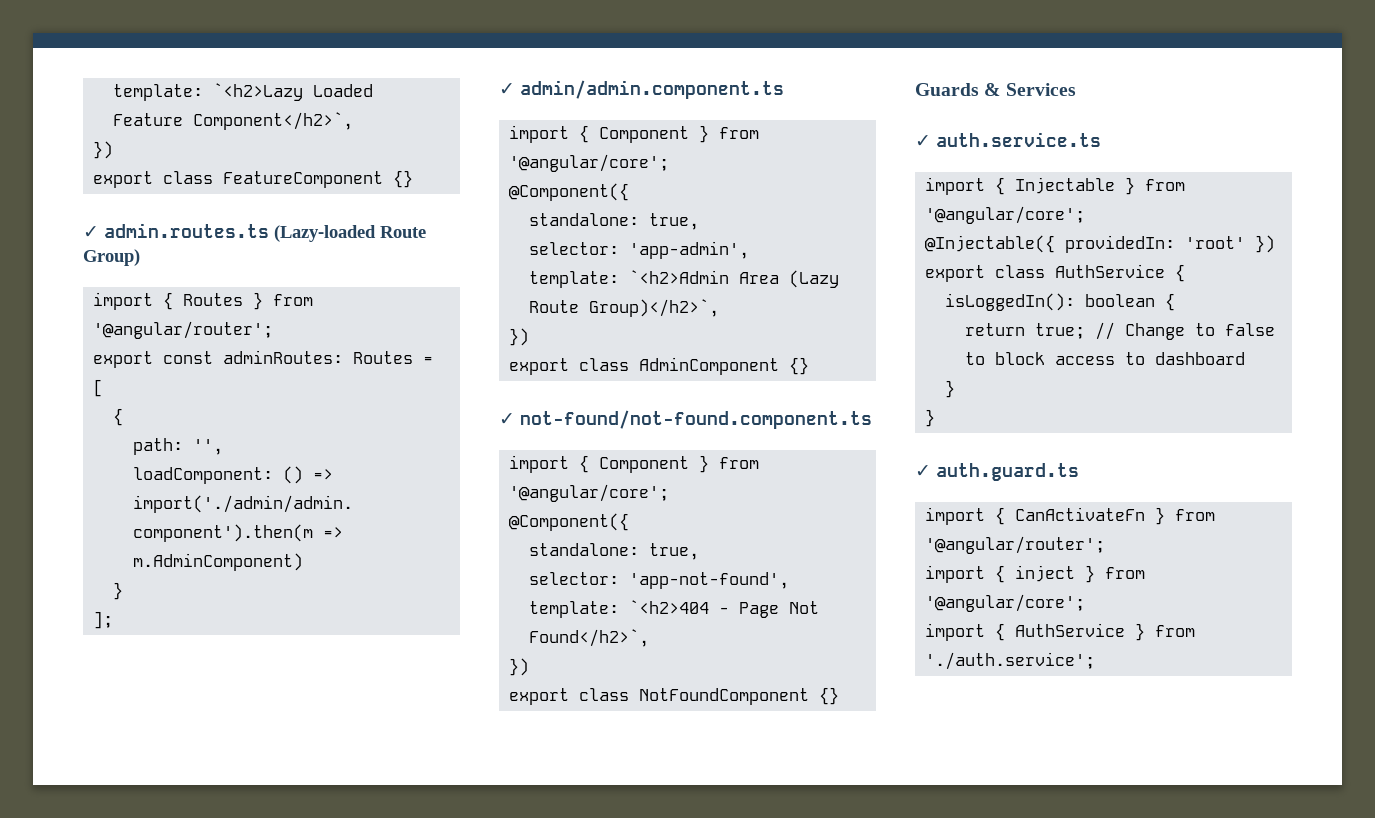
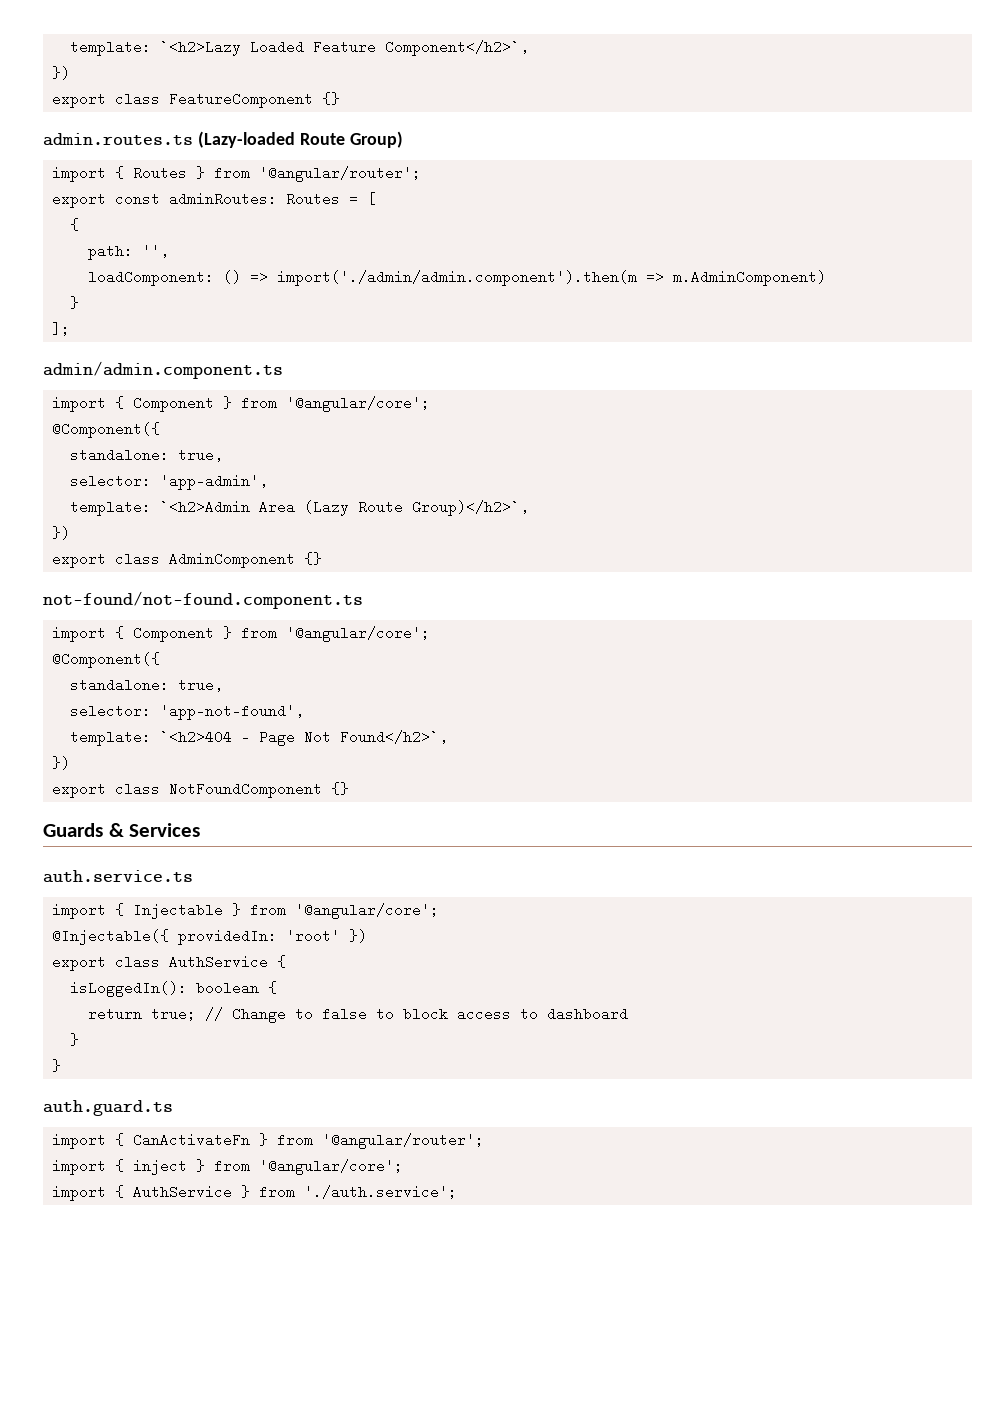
[83,226,99,238] ✓ -> (341, 98) none
[499,83,515,95] ✓ -> (71, 329) none
[499,413,515,425] ✓ -> (323, 558) none
[915,135,931,147] ✓ -> (201, 830) none
[915,465,931,477] ✓ -> (62, 1065) none

